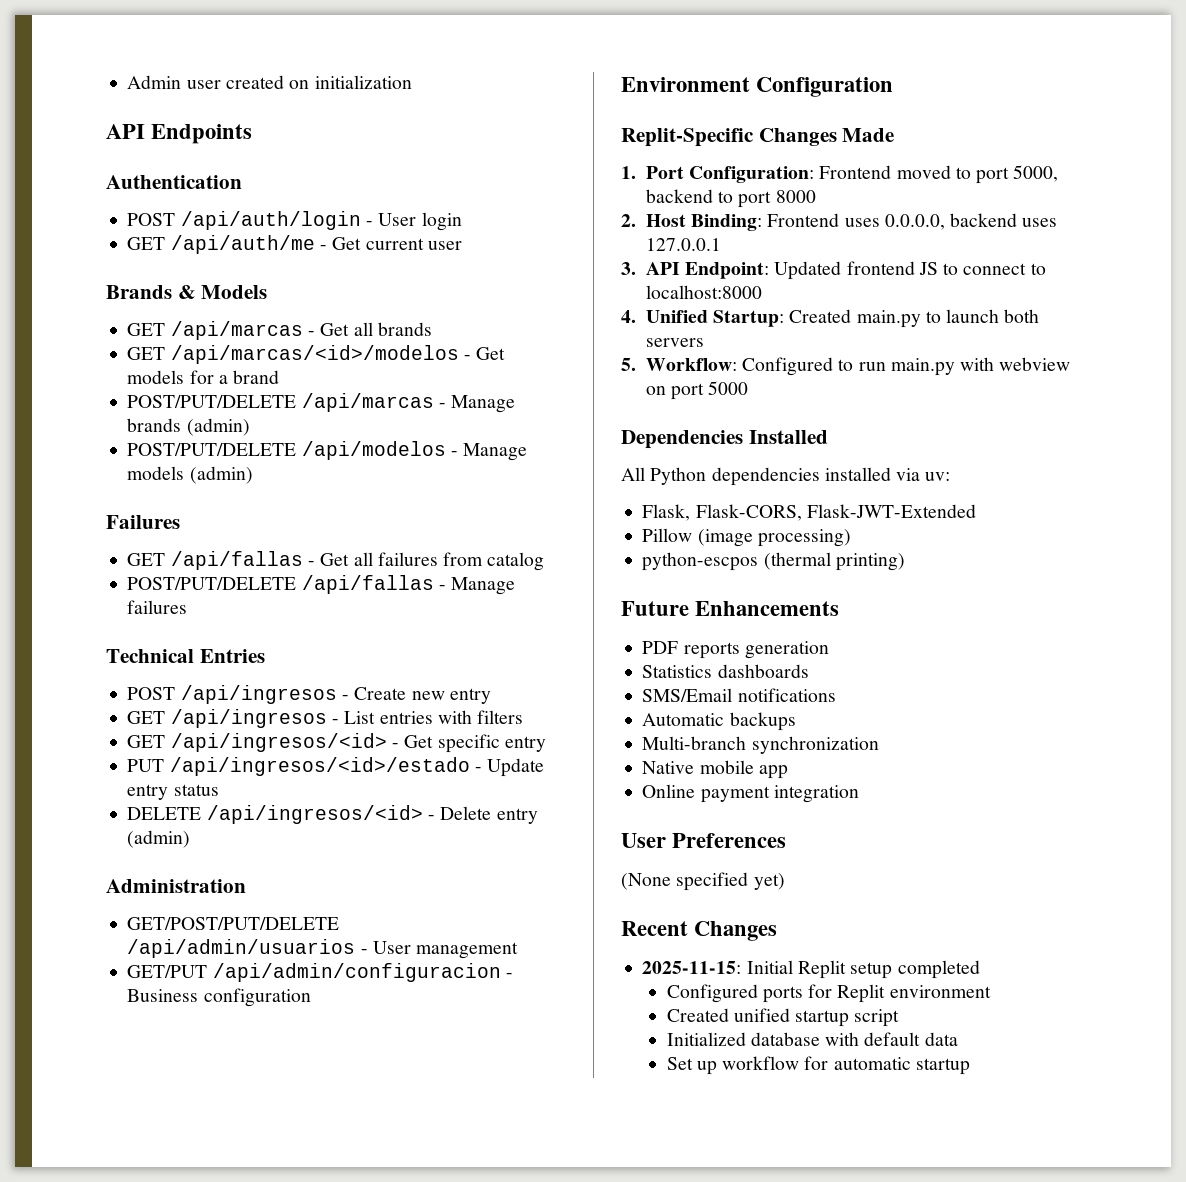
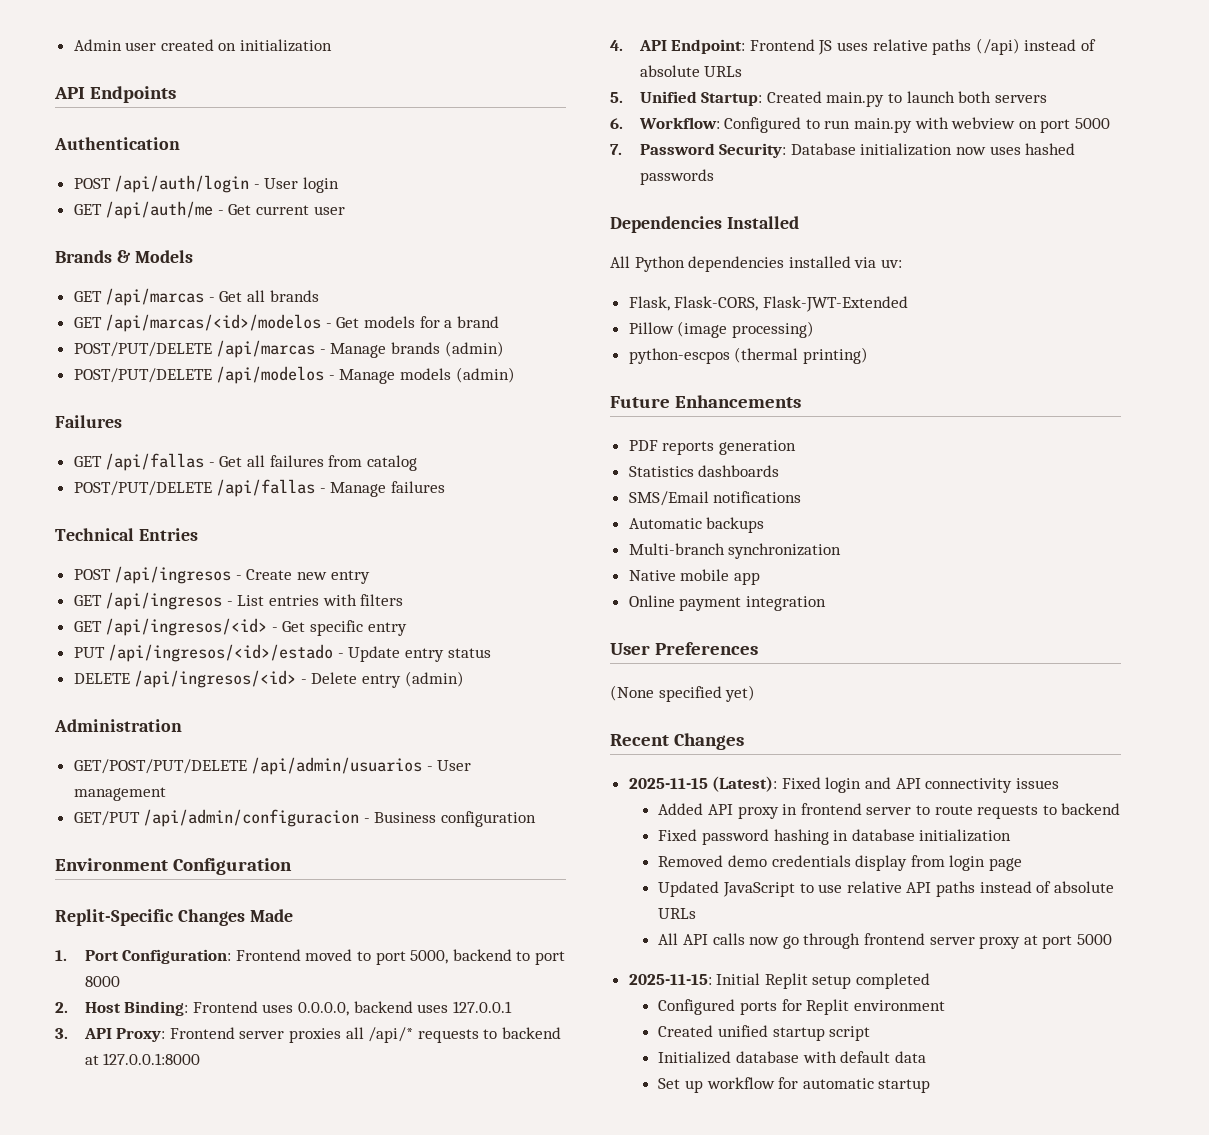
[685,261,1046,280] [645,285,762,299] [621,310,636,323] Endpoint: Updated frontend JS to connect to localhost:8000 // 4. -> [116,1027,561,1043] [84,1053,201,1065] [610,38,1096,55] [639,65,743,77] [610,92,623,103] Proxy: Frontend server proxies all /api/* requests to backend at 127.0.0.1:8000 // 4. API Endpoint: Frontend JS uses relative paths (/api) instead of absolute URLs // 5.
[621,358,636,371] 5. -> [610,118,623,129] 6.
(749, 388) none -> [610,143,1076,158] [639,169,714,185] // 7. Password Security: Database initialization now uses hashed passwords
(778, 931) none -> [628,776,1059,793] [658,803,1121,819] [658,829,1012,845] [658,855,1022,871] [658,881,1114,897] [658,908,697,919] [658,933,1112,949] // 2025-11-15 (Latest): Fixed login and API connectivity issues // Added API proxy in frontend server to route requests to backend // Fixed password hashing in database initialization // Removed demo credentials display from login page // Updated JavaScript to use relative API paths instead of absolute URLs // All API calls now go through frontend server proxy at port 5000

